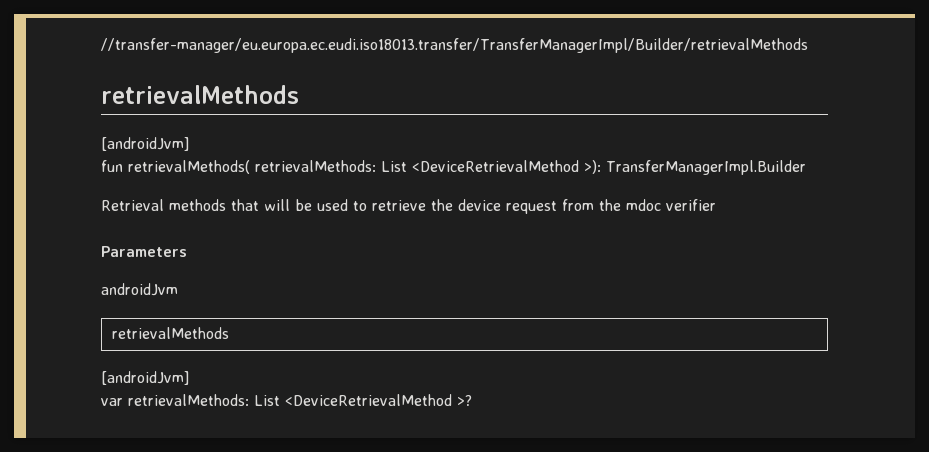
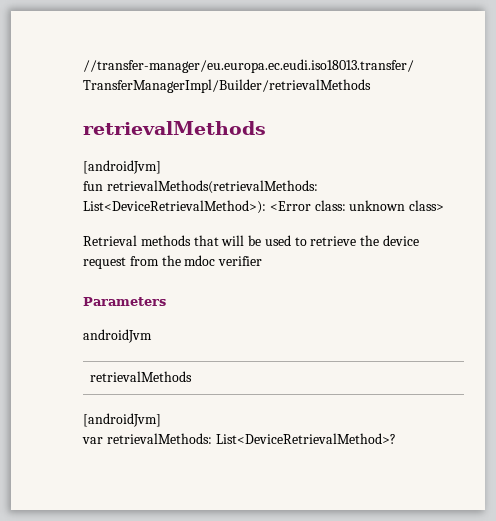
[128,160,806,175] retrievalMethods( retrievalMethods: List <DeviceRetrievalMethod >): TransferManagerImpl.Builder -> [106,180,318,194] [83,200,445,214] retrievalMethods(retrievalMethods: List<DeviceRetrievalMethod>): <Error class: unknown class>
[254,394,472,406] List <DeviceRetrievalMethod >? -> [215,433,396,444] List<DeviceRetrievalMethod>?

